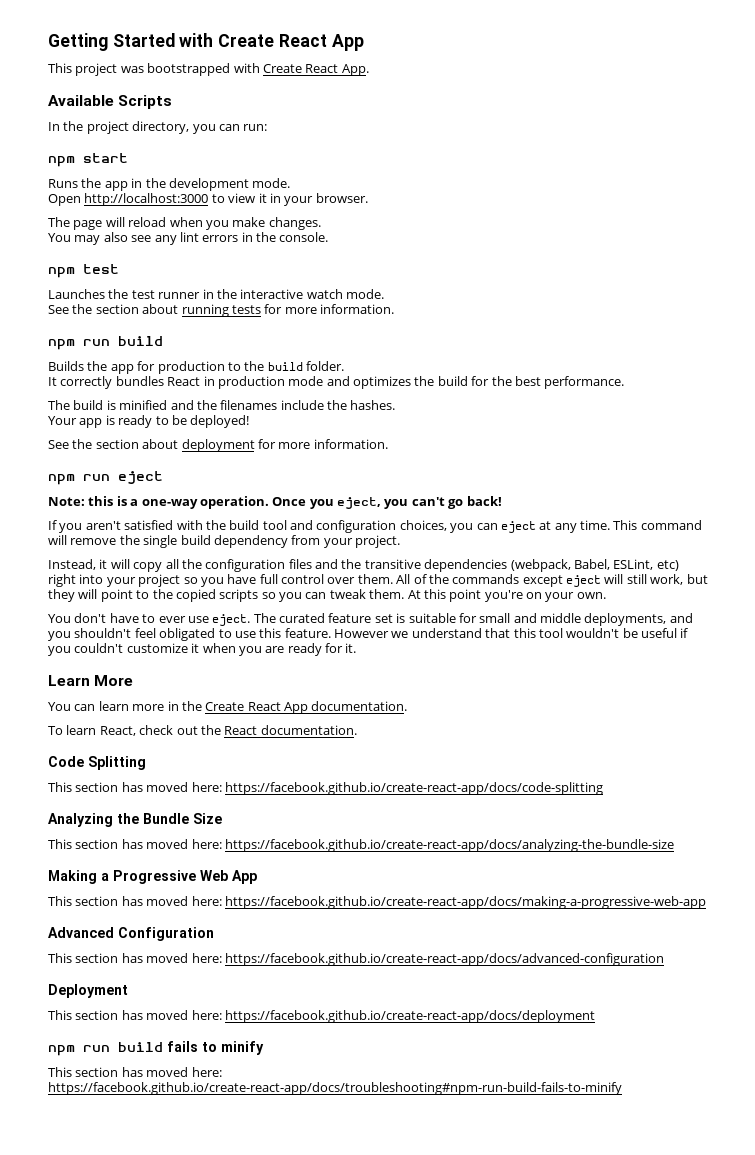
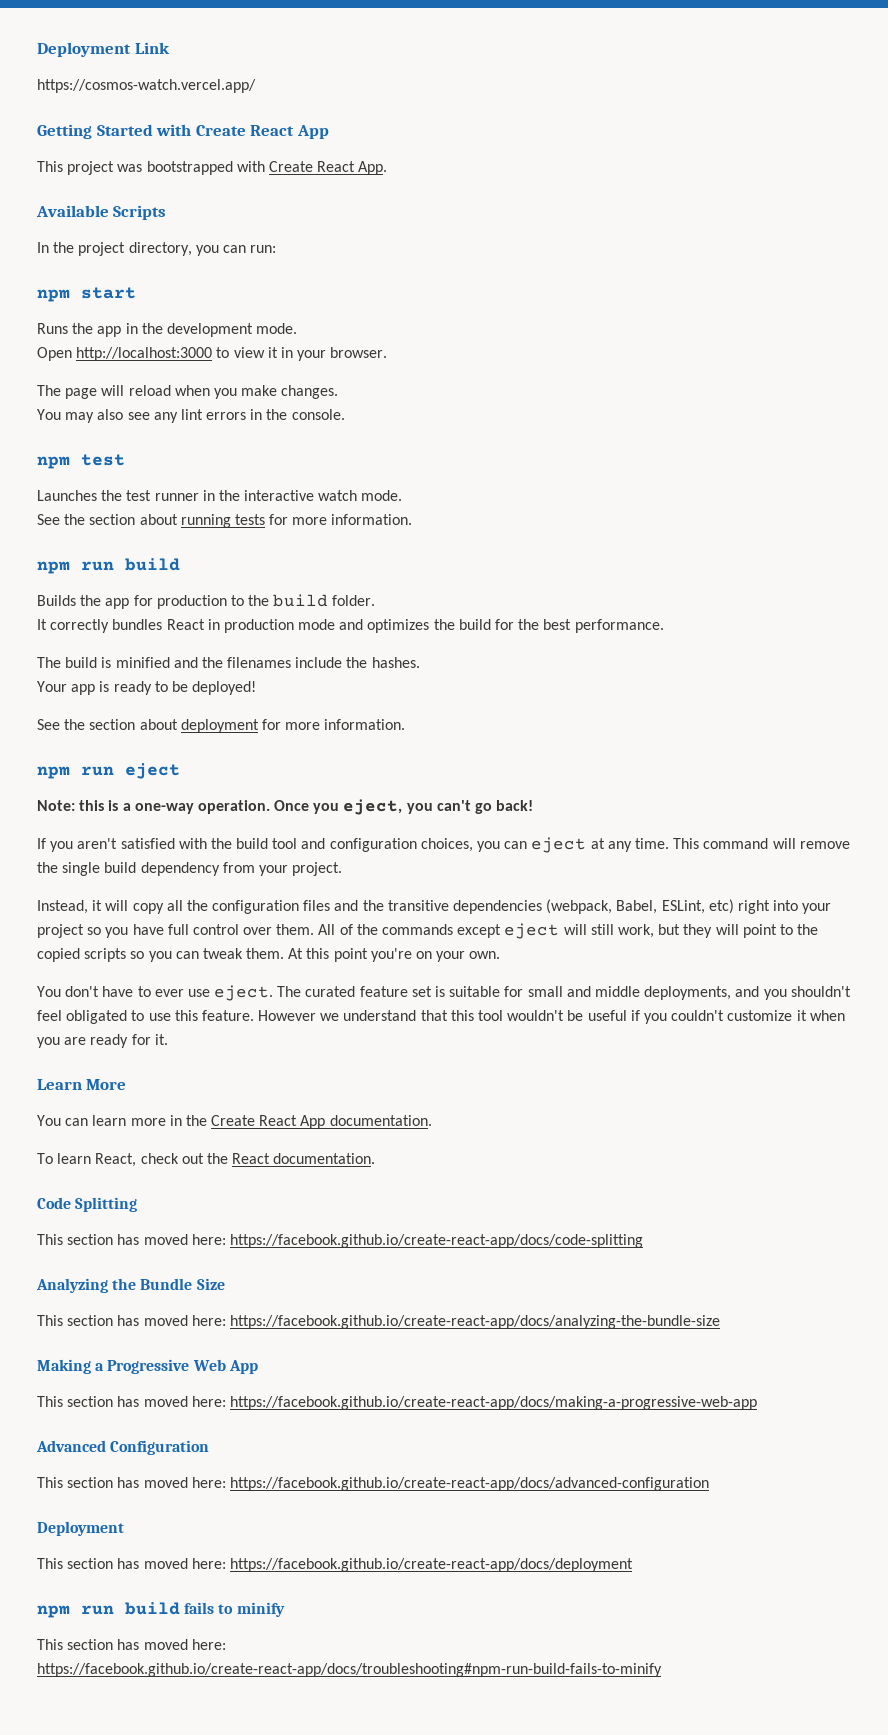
(48, 42) none -> [37,42,170,57] [37,79,256,93] Deployment Link // https://cosmos-watch.vercel.app/ //

